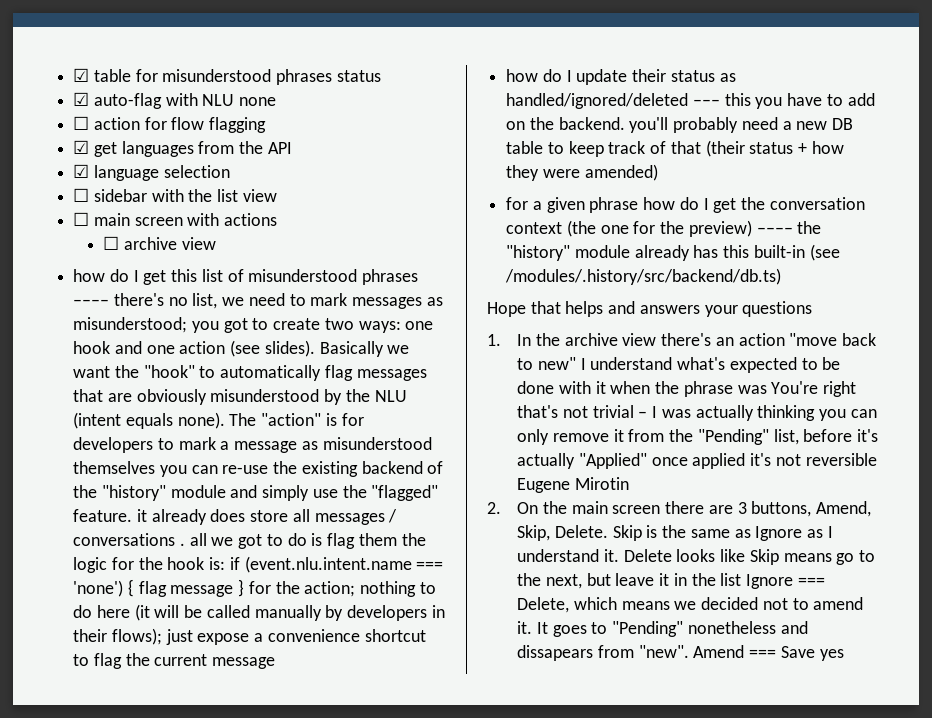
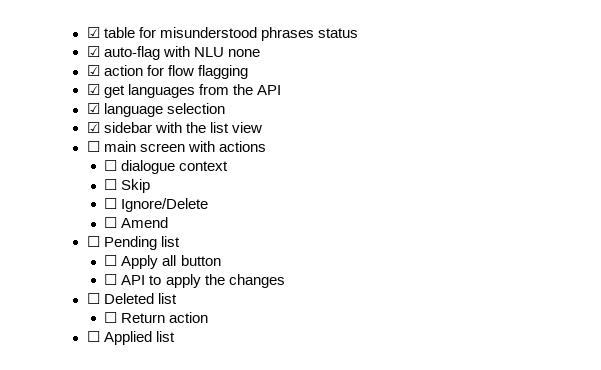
[73,116,90,130] ☐ -> [86,65,100,76] ☑
[73,188,90,202] ☐ -> [86,122,100,133] ☑
[124,237,216,250] [73,269,419,285] [73,293,443,309] [73,317,434,333] [73,340,410,357] [73,365,427,381] [73,389,407,405] [73,412,364,429] [73,437,432,453] [73,461,444,477] [73,485,439,501] [73,509,398,525] [73,533,426,549] [73,556,444,573] [73,579,436,597] [73,604,445,621] [73,628,426,645] [73,653,276,669] [506,69,736,85] [506,93,875,109] [506,117,854,133] [506,140,844,157] [506,164,658,181] [506,197,865,213] [506,220,822,237] [506,244,840,261] [505,268,782,285] [487,301,813,317] [487,333,876,346] [517,357,841,373] [517,381,856,397] [517,405,877,421] [517,429,878,445] [517,453,877,469] [517,477,629,493] [487,501,871,517] [517,525,833,541] [517,549,875,565] [517,573,825,589] [517,597,864,613] [517,621,808,637] [517,645,844,661] archive view // how do I get this list of misunderstood phrases –––– there's no list, we need to mark messages as misunderstood; you got to create two ways: one hook and one action (see slides). Basically we want the "hook" to automatically flag messages that are obviously misunderstood by the NLU (intent equals none). The "action" is for developers to mark a message as misunderstood themselves you can re-use the existing backend of the "history" module and simply use the "flagged" feature. it already does store all messages / conversations . all we got to do is flag them the logic for the hook is: if (event.nlu.intent.name === 'none') { flag message } for the action; nothing to do here (it will be called manually by developers in their flows); just expose a convenience shortcut to flag the current message // how do I update their status as handled/ignored/deleted ––– this you have to add on the backend. you'll probably need a new DB table to keep track of that (their status + how they were amended) // for a given phrase how do I get the conversation context (the one for the preview) –––– the "history" module already has this built-in (see /modules/.history/src/backend/db.ts) // Hope that helps and answers your questions // 1. In the archive view there's an action "move back to new" I understand what's expected to be done with it when the phrase was You're right that's not trivial – I was actually thinking you can only remove it from the "Pending" list, before it's actually "Applied" once applied it's not reversible Eugene Mirotin // 2. On the main screen there are 3 buttons, Amend, Skip, Delete. Skip is the same as Ignore as I understand it. Delete looks like Skip means go to the next, but leave it in the list Ignore === Delete, which means we decided not to amend it. It goes to "Pending" nonetheless and dissapears from "new". Amend === Save yes -> [121,160,229,174] [104,179,151,193] [104,198,209,212] [104,217,169,228] [86,236,180,250] [104,255,221,269] [104,274,285,288] [86,293,177,304] [104,312,209,323] [86,331,175,345] dialogue context // ☐ Skip // ☐ Ignore/Delete // ☐ Amend // ☐ Pending list // ☐ Apply all button // ☐ API to apply the changes // ☐ Deleted list // ☐ Return action // ☐ Applied list

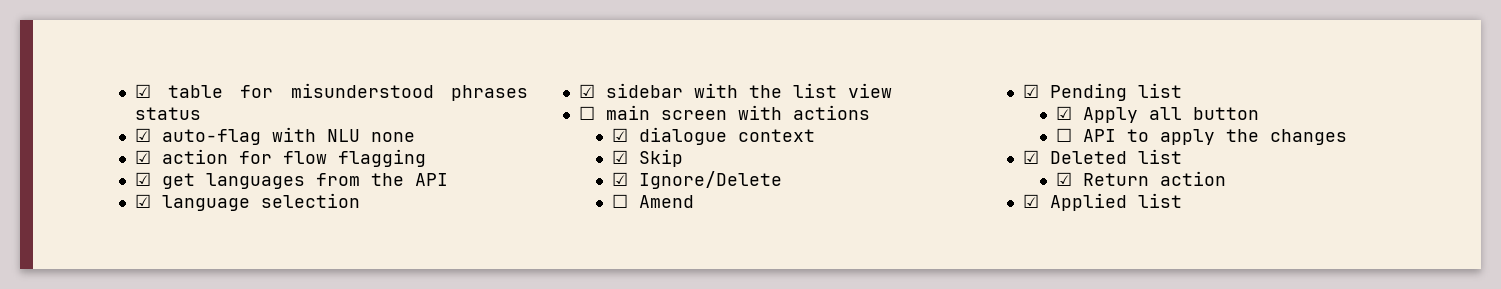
[104,160,118,171] ☐ -> [612,128,629,142] ☑
[104,179,118,190] ☐ -> [612,150,629,164] ☑
[104,198,118,209] ☐ -> [612,172,629,186] ☑
[86,236,100,247] ☐ -> [1022,84,1039,98] ☑
[104,255,118,266] ☐ -> [1056,106,1073,120] ☑
[86,293,100,304] ☐ -> [1022,150,1039,164] ☑
[104,312,118,323] ☐ -> [1056,172,1073,186] ☑
[86,331,100,342] ☐ -> [1022,194,1039,208] ☑

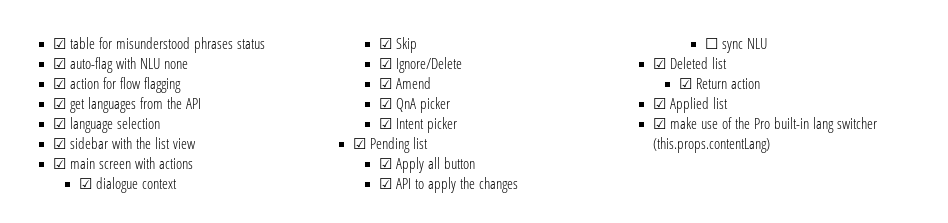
[578,106,595,120] ☐ -> [52,158,66,169] ☑
[612,194,629,208] ☐ -> [378,78,392,89] ☑
(695, 201) none -> [378,97,450,113] [378,117,457,133] // ☑ QnA picker // ☑ Intent picker
[1056,128,1073,142] ☐ -> [378,178,392,189] ☑
(1348, 137) none -> [704,38,767,53] // ☐ sync NLU
(1182, 200) none -> [652,117,877,133] [652,137,770,153] // ☑ make use of the Pro built-in lang switcher (this.props.contentLang)

